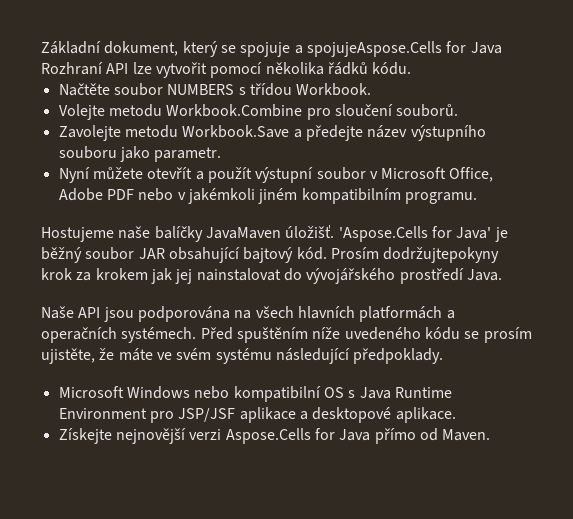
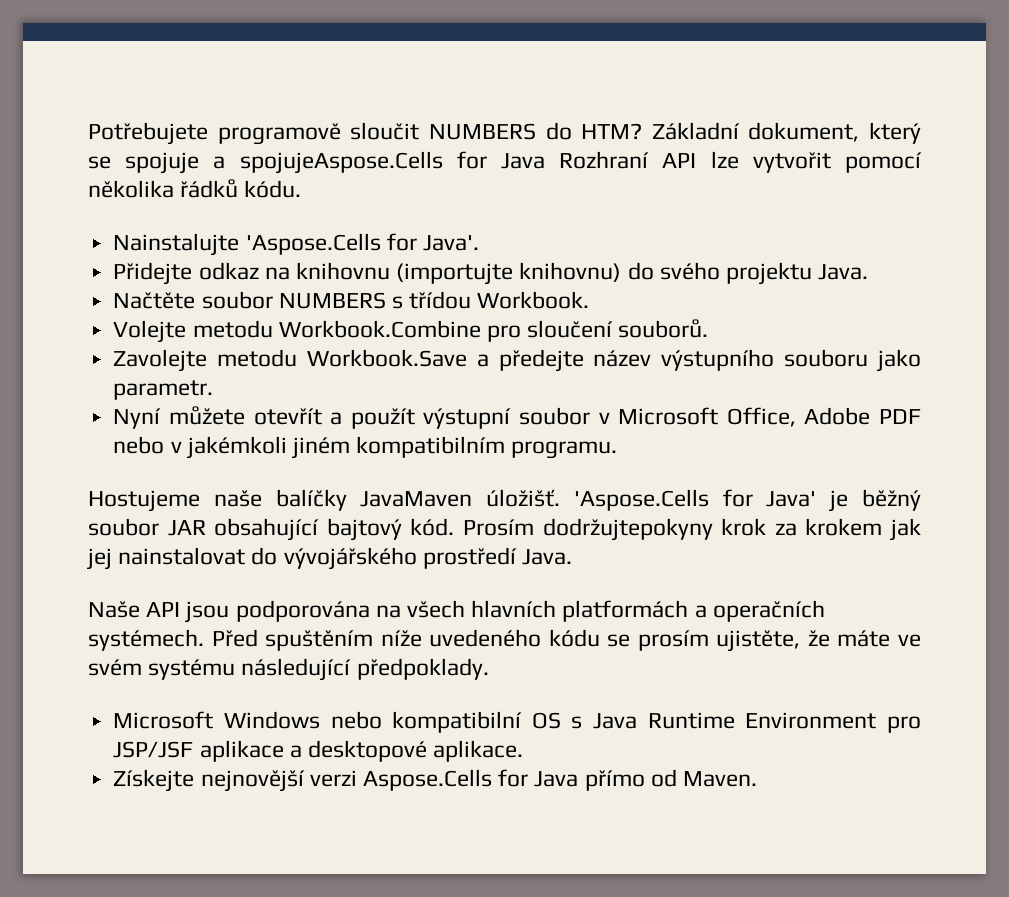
(41, 47) none -> [88,122,643,145] Potřebujete programově sloučit NUMBERS do HTM?
(412, 68) none -> [113,233,479,256] [113,262,869,285] // Nainstalujte 'Aspose.Cells for Java'. // Přidejte odkaz na knihovnu (importujte knihovnu) do svého projektu Java.

